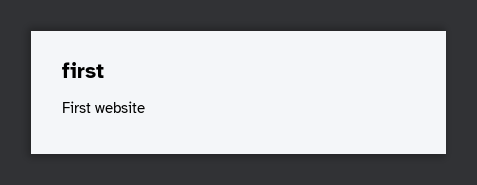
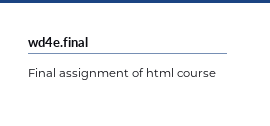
[62,62,104,78] [62,101,145,113] first // First website -> [28,37,88,47] [28,68,217,80] wd4e.final // Final assignment of html course

